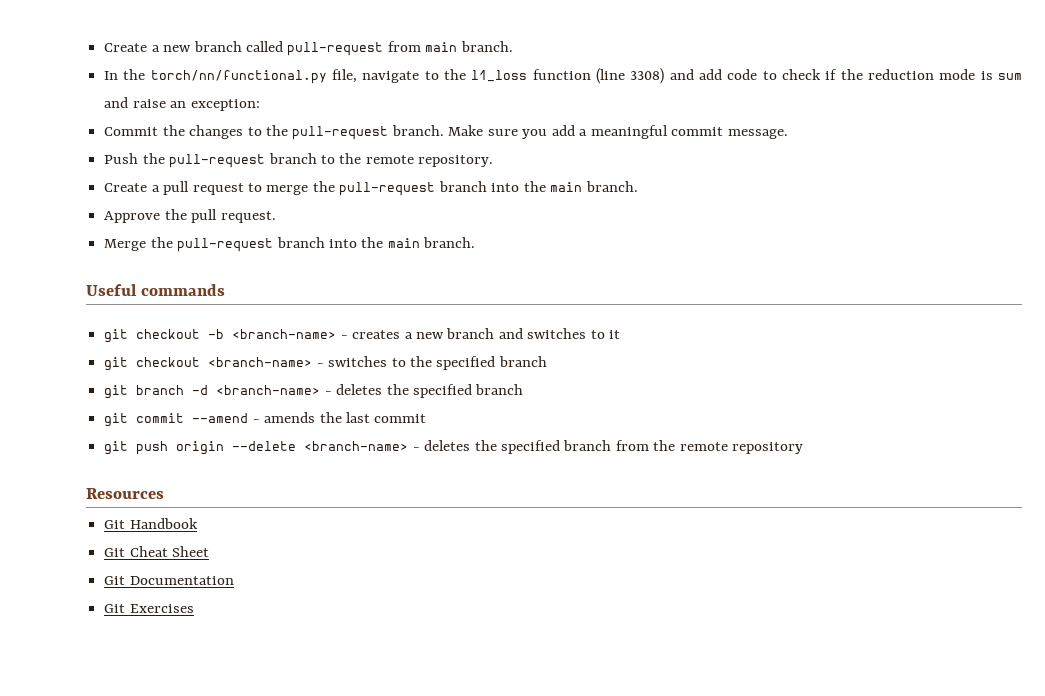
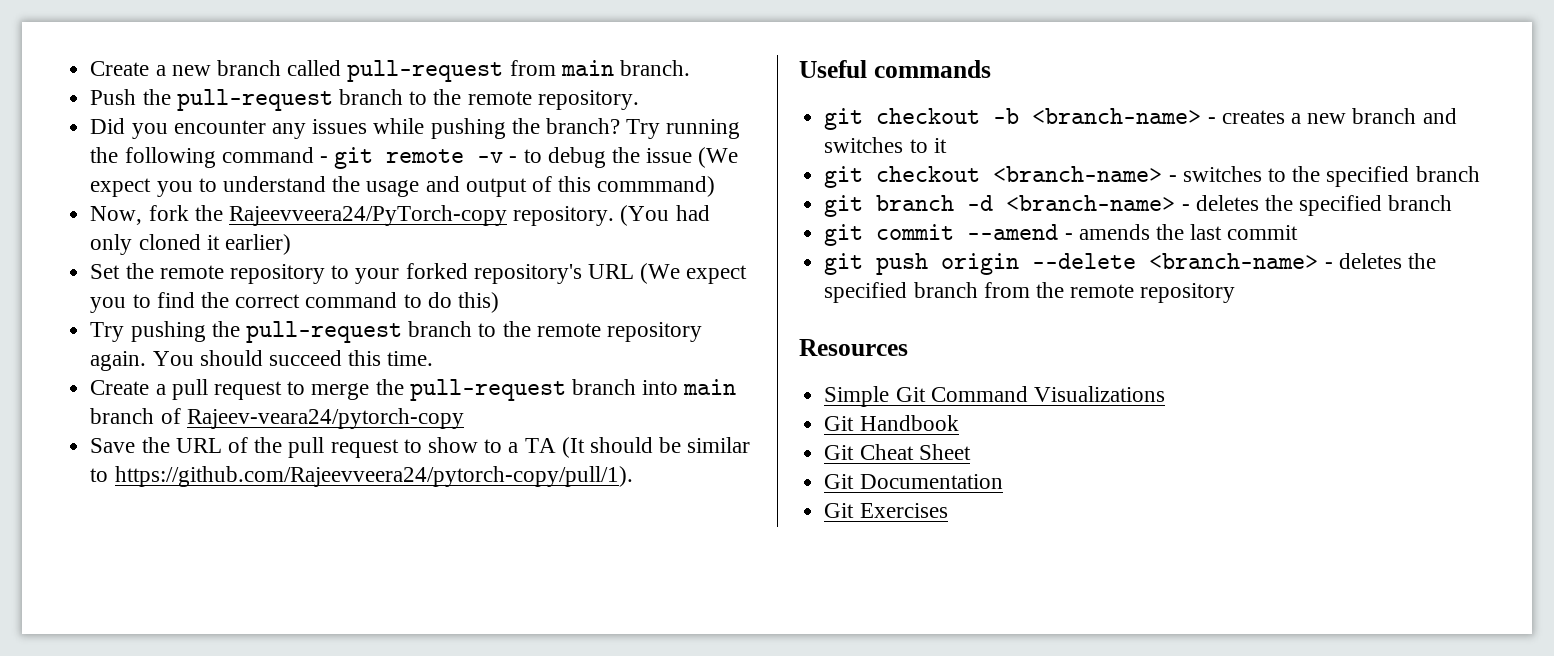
[104,68,1023,84] [104,97,260,111] [104,125,788,140] // In the torch/nn/functional.py file, navigate to the l1_loss function (line 3308) and add code to check if the reduction mode is sum and raise an exception: // Commit the changes to the pull-request branch. Make sure you add a meaningful commit message. -> (690, 68) none
(494, 161) none -> [90,118,741,139] [90,147,739,169] [90,176,716,197] [90,205,710,226] [90,234,291,255] [90,263,748,284] [90,292,499,313] [90,321,702,343] [90,350,434,371] // Did you encounter any issues while pushing the branch? Try running the following command - git remote -v - to debug the issue (We expect you to understand the usage and output of this commmand) // Now, fork the Rajeevveera24/PyTorch-copy repository. (You had only cloned it earlier) // Set the remote repository to your forked repository's URL (We expect you to find the correct command to do this) // Try pushing the pull-request branch to the remote repository again. You should succeed this time.
[523,181,638,192] [104,209,276,223] [104,237,476,252] the main branch. // Approve the pull request. // Merge the pull-request branch into the main branch. -> [683,379,737,395] [90,408,464,429] [90,437,751,458] [90,466,633,487] main branch of Rajeev-veara24/pytorch-copy // Save the URL of the pull request to show to a TA (It should be similar to https://github.com/Rajeevveera24/pytorch-copy/pull/1).
(164, 493) none -> [824,386,1165,407] // Simple Git Command Visualizations

